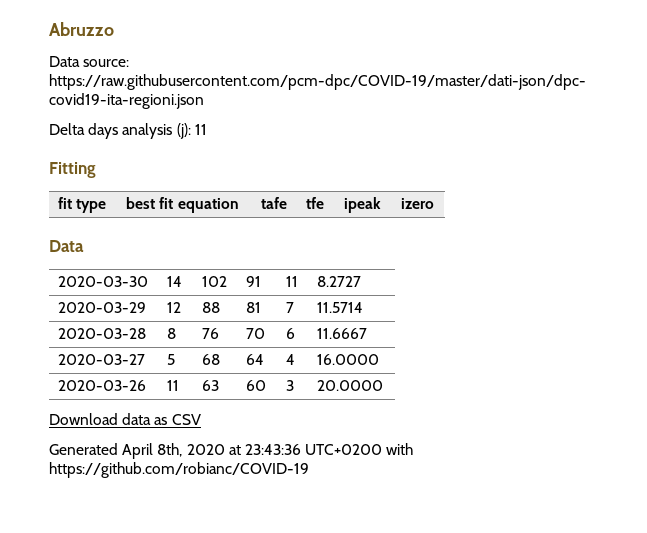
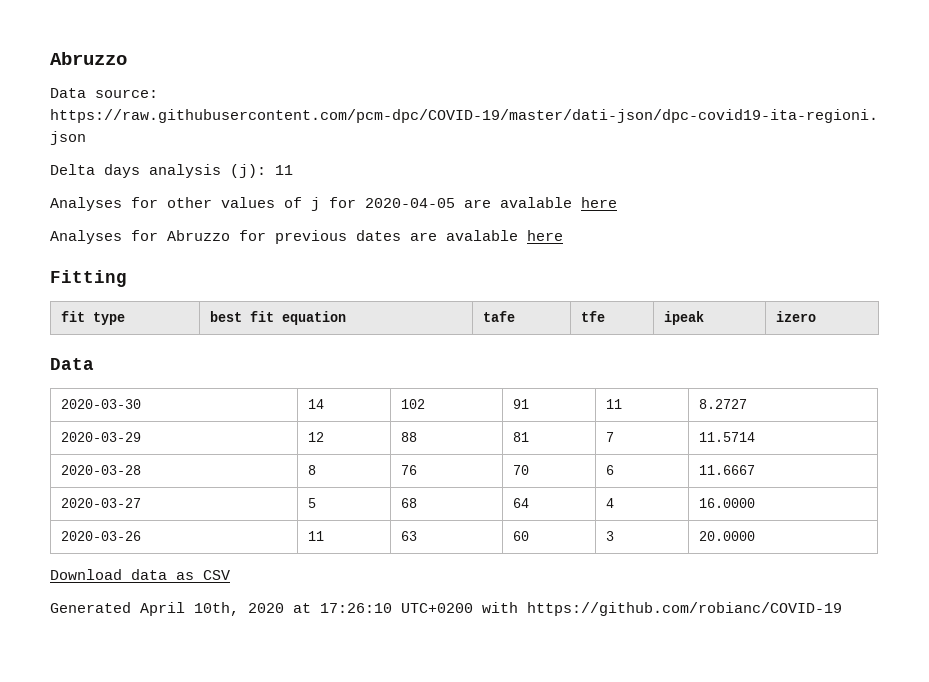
(207, 129) none -> [50,197,617,211] [50,230,563,244] // Analyses for other values of j for 2020-04-05 are avalable here // Analyses for Abruzzo for previous dates are avalable here
[157,443,183,457] 8th, -> [194,602,239,616] 10th,
[244,444,301,455] 23:43:36 -> [320,603,392,613] 17:26:10

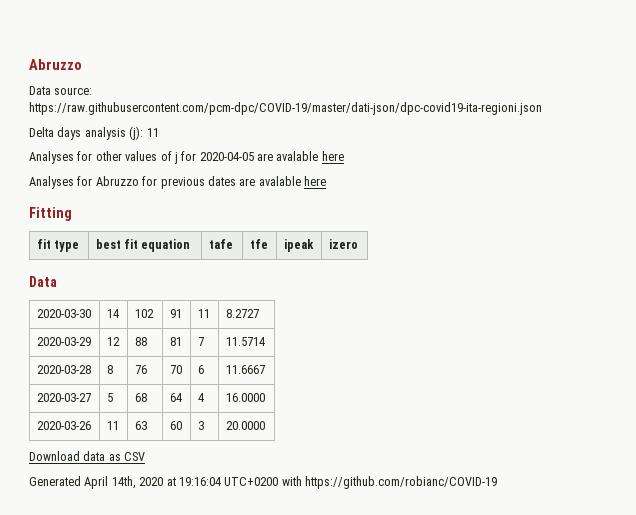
[194,602,239,616] 10th, -> [111,476,136,489] 14th,
[320,603,392,613] 17:26:10 -> [178,477,221,486] 19:16:04

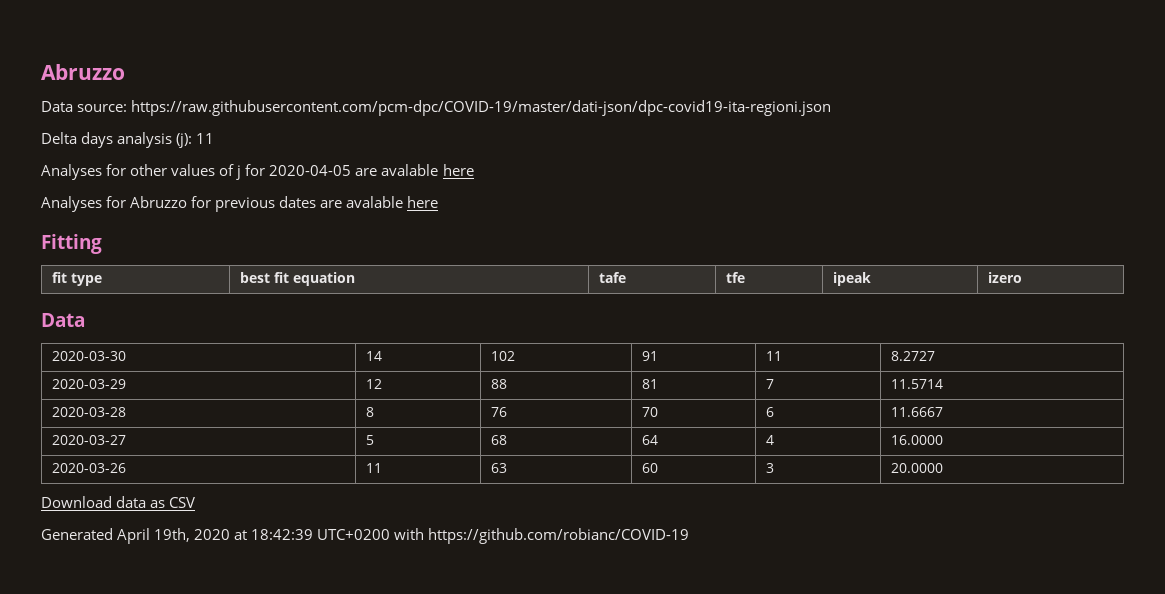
[111,476,136,489] 14th, -> [154,528,191,542] 19th,
[178,477,221,486] 19:16:04 -> [251,529,314,540] 18:42:39

